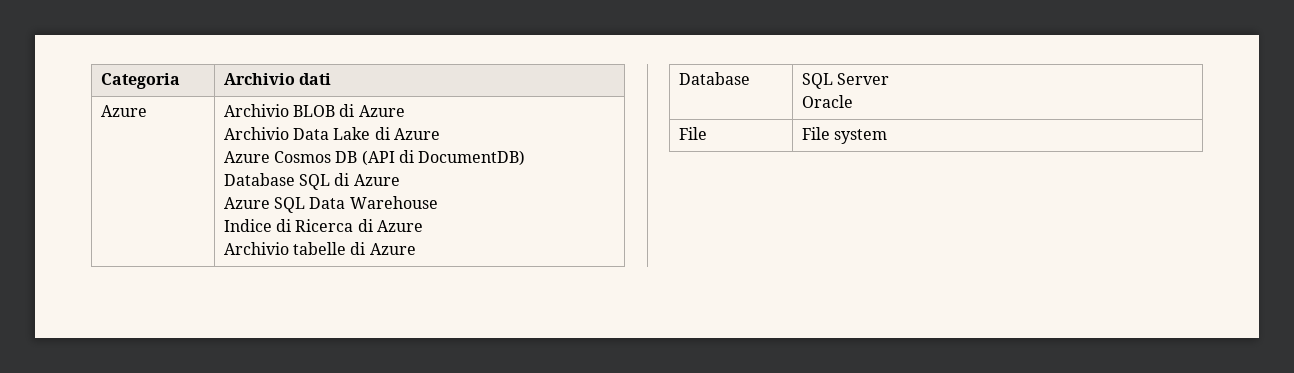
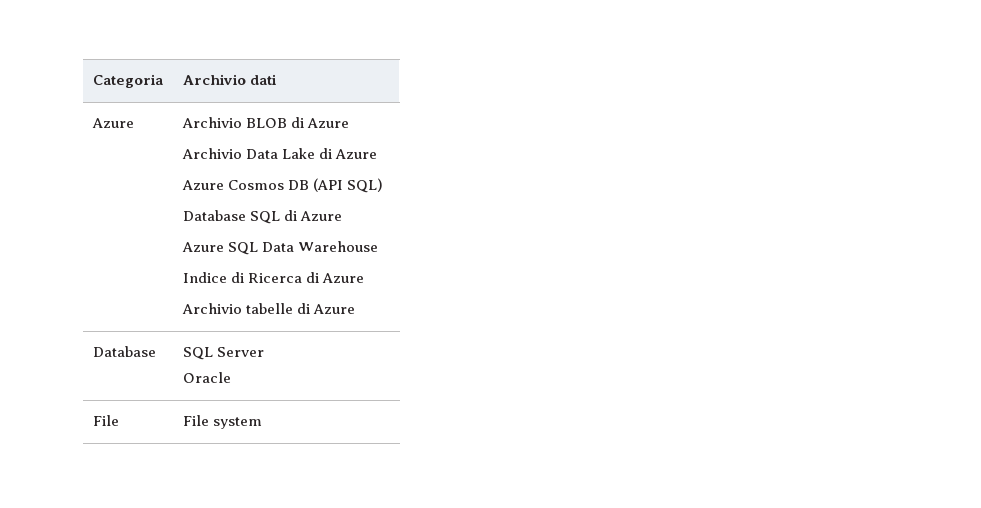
[399,150,526,166] di DocumentDB) -> [346,178,383,193] SQL)

